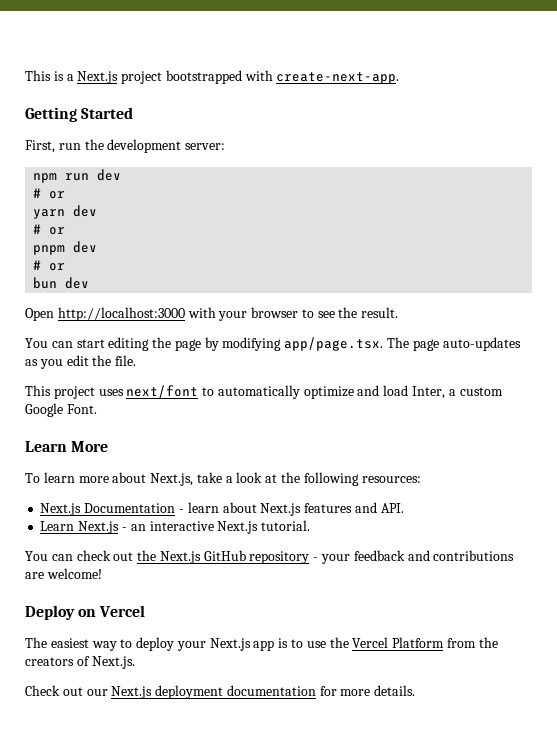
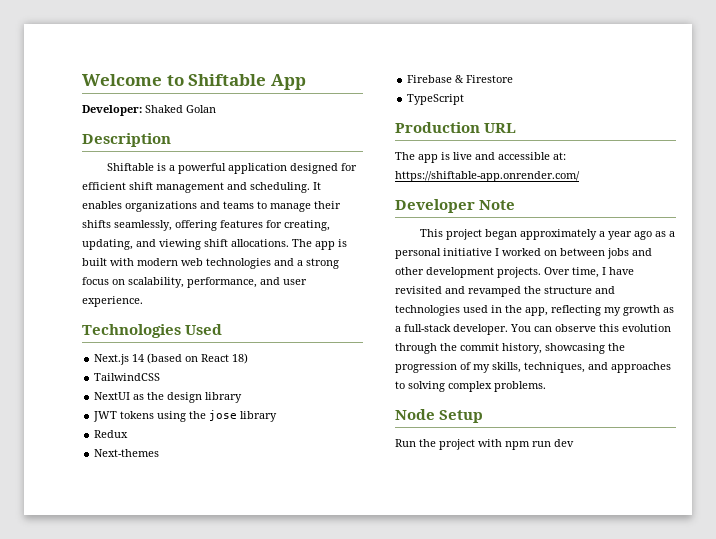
[25,70,400,84] [25,107,134,122] [25,139,226,153] [33,169,122,183] [33,188,66,199] [33,205,98,219] [33,224,66,235] [33,241,98,255] [33,260,66,271] [33,277,90,289] [25,307,399,321] [25,337,521,351] [25,355,137,369] [25,385,503,399] [25,403,97,417] [25,441,109,452] [25,472,421,486] [40,502,404,516] [40,520,311,534] [25,550,515,564] [25,568,102,579] [25,605,146,620] [25,637,498,651] [25,656,135,669] [25,685,416,699] This is a Next.js project bootstrapped with create-next-app. // Getting Started // First, run the development server: // npm run dev // # or // yarn dev // # or // pnpm dev // # or // bun dev // Open http://localhost:3000 with your browser to see the result. // You can start editing the page by modifying app/page.tsx. The page auto-updates as you edit the file. // This project uses next/font to automatically optimize and load Inter, a custom Google Font. // Learn More // To learn more about Next.js, take a look at the following resources: // Next.js Documentation - learn about Next.js features and API. // Learn Next.js - an interactive Next.js tutorial. // You can check out the Next.js GitHub repository - your feedback and contributions are welcome! // Deploy on Vercel // The easiest way to deploy your Next.js app is to use the Vercel Platform from the creators of Next.js. // Check out our Next.js deployment documentation for more details. -> [82,74,306,90] [82,105,216,116] [82,133,171,147] [106,163,357,174] [82,182,321,193] [82,201,341,212] [82,220,330,231] [82,239,347,250] [82,258,339,269] [82,277,307,288] [82,296,143,307] [82,324,223,338] [94,353,249,365] [94,373,161,381] [94,392,243,403] [93,410,278,422] [94,430,129,438] [94,449,160,457] [407,75,514,83] [407,94,465,105] [395,122,517,133] [395,152,566,163] [395,171,580,182] [395,199,516,213] [419,229,675,240] [395,248,652,259] [395,267,634,278] [395,286,615,297] [395,305,674,316] [395,324,671,335] [395,343,625,354] [395,362,671,373] [395,381,546,392] [395,409,484,423] [395,439,574,450] Welcome to Shiftable App // Developer: Shaked Golan // Description // Shiftable is a powerful application designed for efficient shift management and scheduling. It enables organizations and teams to manage their shifts seamlessly, offering features for creating, updating, and viewing shift allocations. The app is built with modern web technologies and a strong focus on scalability, performance, and user experience. // Technologies Used // Next.js 14 (based on React 18) // TailwindCSS // NextUI as the design library // JWT tokens using the jose library // Redux // Next-themes // Firebase & Firestore // TypeScript // Production URL // The app is live and accessible at: https://shiftable-app.onrender.com/ // Developer Note // This project began approximately a year ago as a personal initiative I worked on between jobs and other development projects. Over time, I have revisited and revamped the structure and technologies used in the app, reflecting my growth as a full-stack developer. You can observe this evolution through the commit history, showcasing the progression of my skills, techniques, and approaches to solving complex problems. // Node Setup // Run the project with npm run dev

